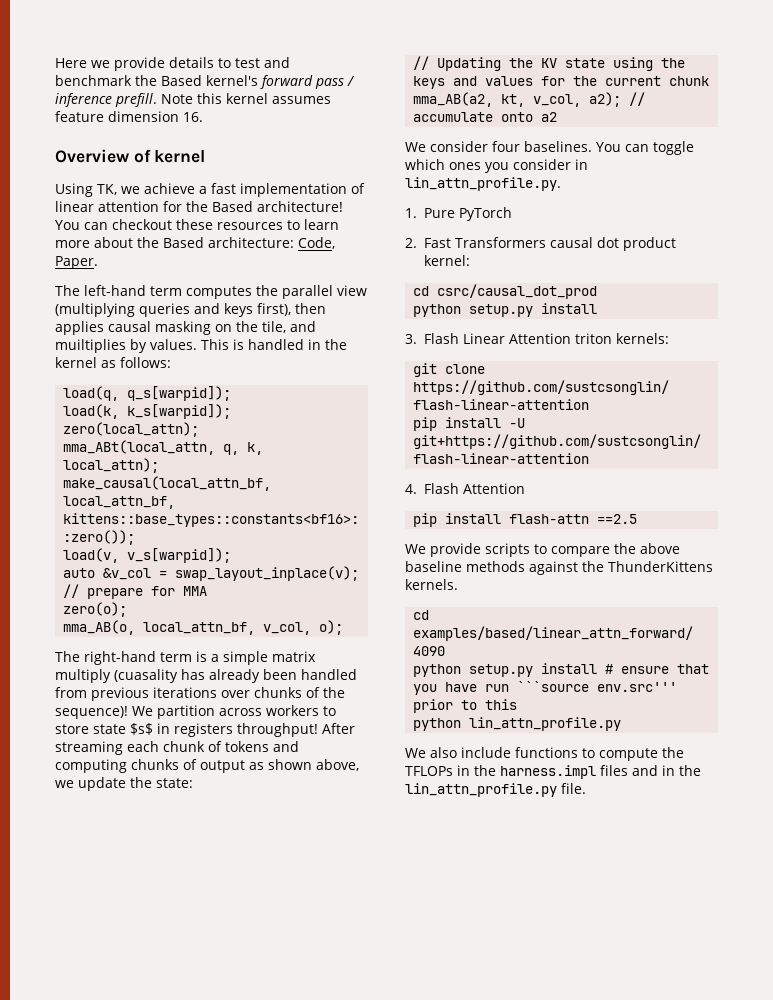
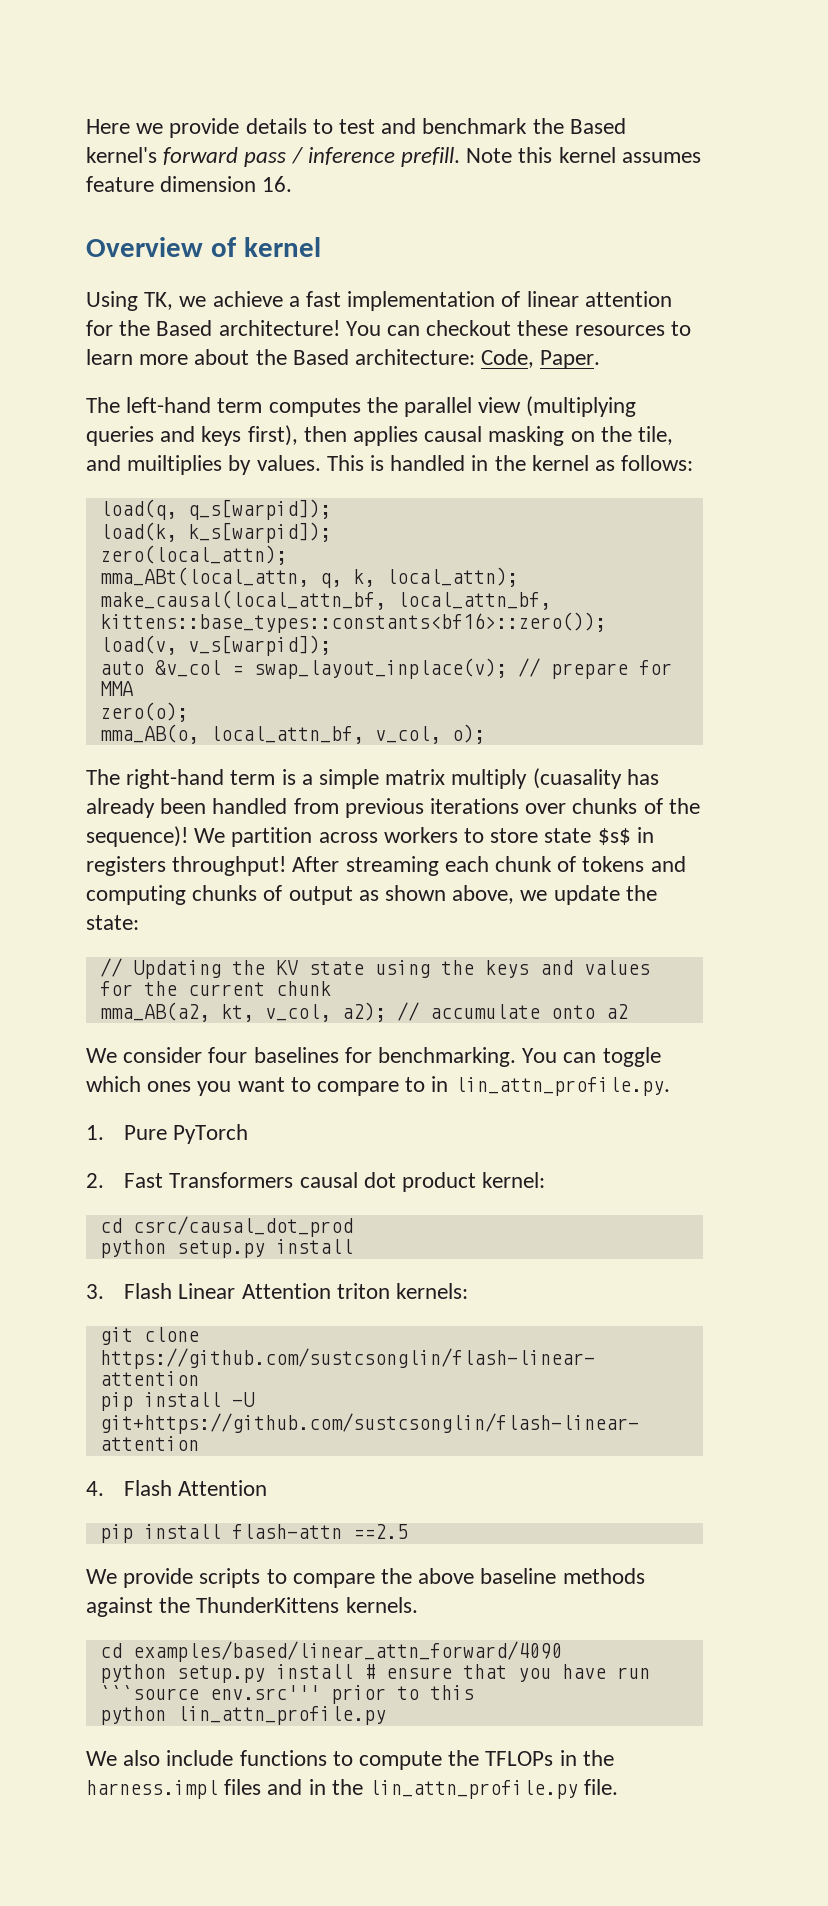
[524,141,592,152] baselines. -> [253,1047,517,1067] baselines for benchmarking.
[513,159,571,170] consider -> [237,1077,426,1096] want to compare to

